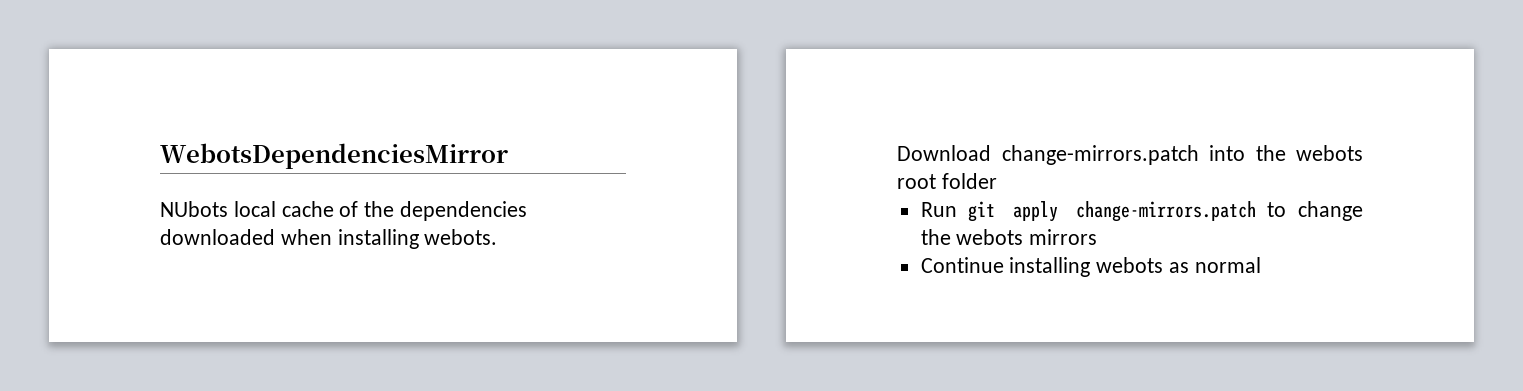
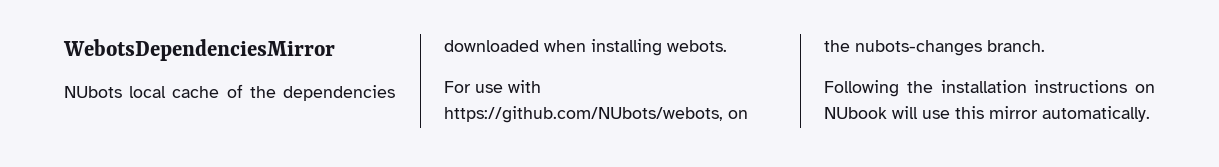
[897,145,1363,165] [897,173,997,189] [920,201,1363,222] [920,229,1098,245] [920,257,1261,277] Download change-mirrors.patch into the webots root folder // Run git apply change-mirrors.patch to change the webots mirrors // Continue installing webots as normal -> [444,80,541,93] [444,106,748,123] [824,40,1045,56] [824,80,1155,97] [824,106,1150,122] For use with https://github.com/NUbots/webots, on the nubots-changes branch. // Following the installation instructions on NUbook will use this mirror automatically.

